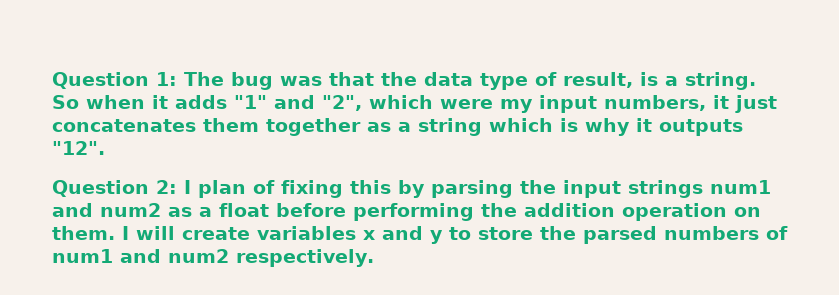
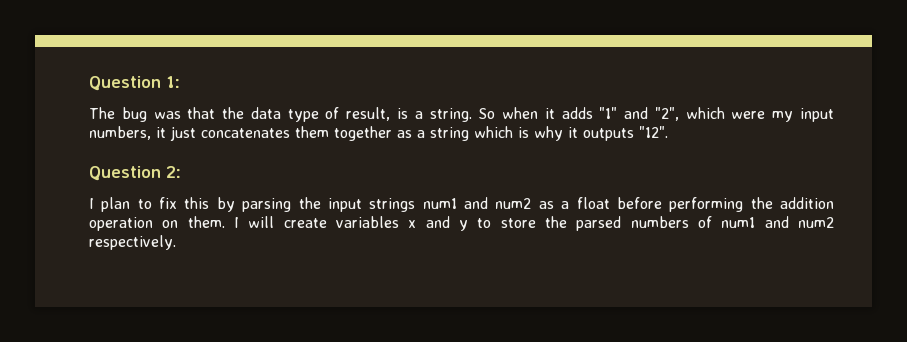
(177, 79) none -> (180, 82) //
(177, 187) none -> (181, 172) //
[253,180,343,198] of fixing -> [137,197,178,209] to fix

